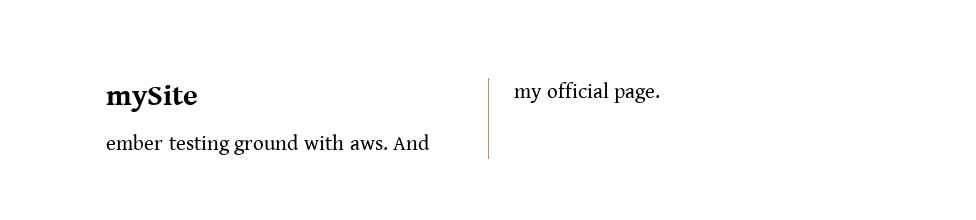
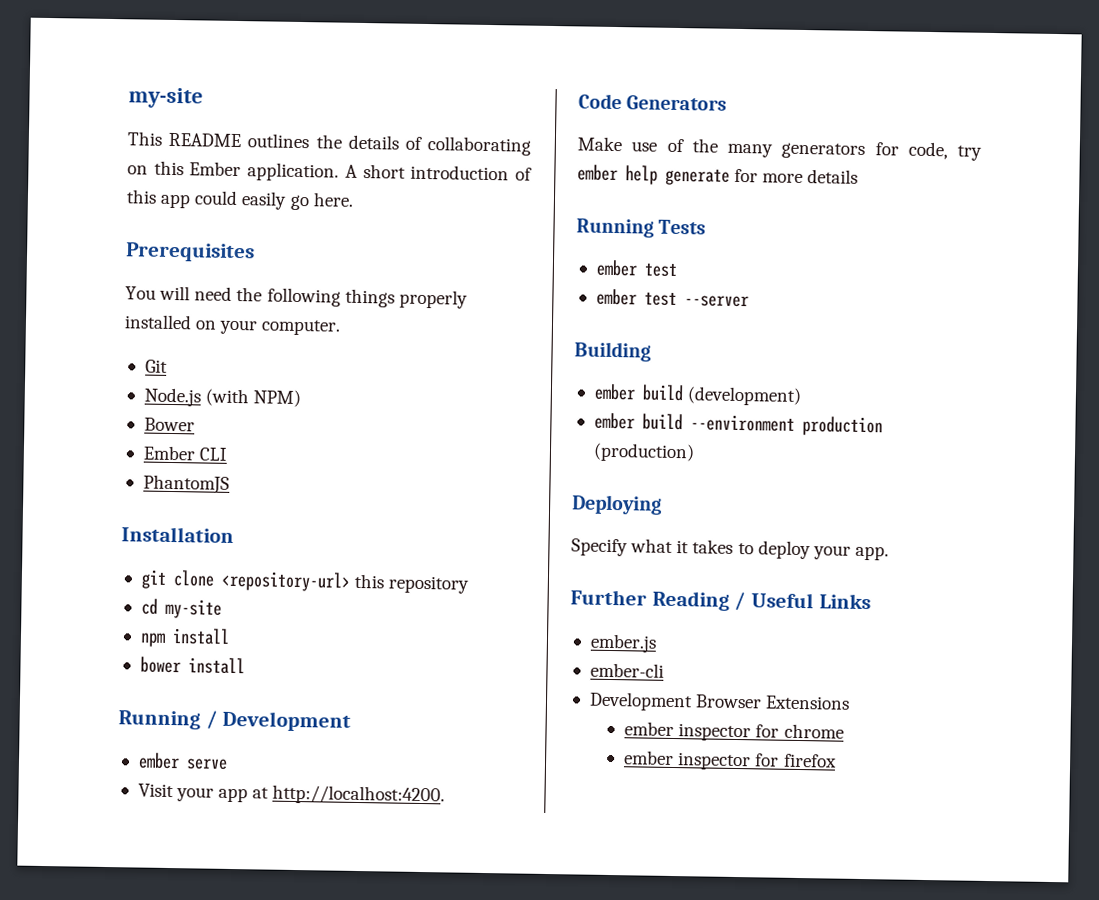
[106,85,198,112] [106,134,431,155] [514,82,661,103] mySite // ember testing ground with aws. And my official page. -> [128,87,203,109] [127,131,531,156] [127,160,532,182] [126,189,354,211] [125,242,255,263] [125,285,468,309] [124,314,342,336] [144,359,168,373] [143,387,302,408] [143,417,195,432] [142,445,228,461] [142,474,230,494] [121,526,234,543] [140,569,470,594] [140,598,222,619] [139,628,230,647] [139,656,245,675] [118,710,352,732] [137,752,228,770] [137,783,446,806] [578,93,728,111] [577,136,982,161] [577,164,859,186] [576,218,707,238] [595,259,677,277] [595,288,749,308] [574,341,651,362] [593,383,803,407] [593,412,883,437] [592,442,695,463] [571,494,662,515] [571,538,889,561] [570,589,871,611] [589,633,657,653] [589,662,664,678] [588,691,851,712] [624,721,844,742] [624,750,837,771] my-site // This README outlines the details of collaborating on this Ember application. A short introduction of this app could easily go here. // Prerequisites // You will need the following things properly installed on your computer. // Git // Node.js (with NPM) // Bower // Ember CLI // PhantomJS // Installation // git clone <repository-url> this repository // cd my-site // npm install // bower install // Running / Development // ember serve // Visit your app at http://localhost:4200. // Code Generators // Make use of the many generators for code, try ember help generate for more details // Running Tests // ember test // ember test --server // Building // ember build (development) // ember build --environment production (production) // Deploying // Specify what it takes to deploy your app. // Further Reading / Useful Links // ember.js // ember-cli // Development Browser Extensions // ember inspector for chrome // ember inspector for firefox

